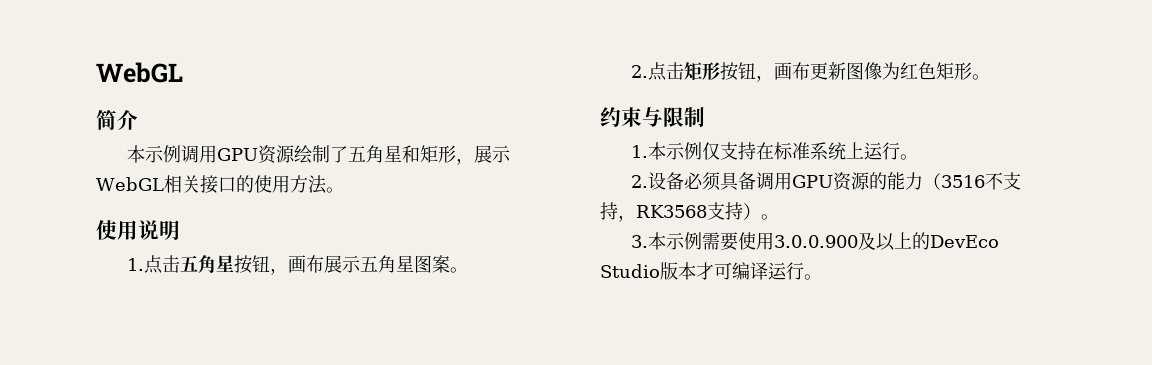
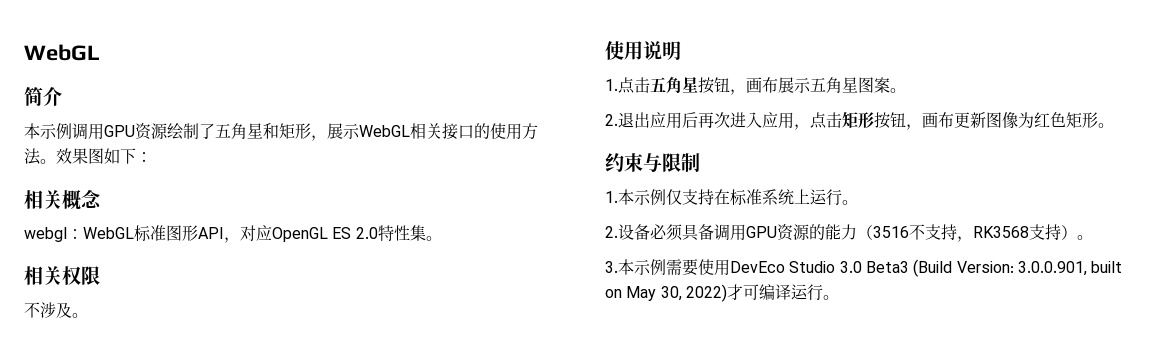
(344, 190) none -> [56,148,152,164] [24,189,102,210] [24,225,442,243] [24,266,100,285] [24,302,88,318] 效果图如下： // 相关概念 // webgl：WebGL标准图形API，对应OpenGL ES 2.0特性集。 // 相关权限 // 不涉及。
(649, 71) none -> [618,112,810,130] 退出应用后再次进入应用，
[774,232,1000,251] [600,262,696,280] 3.0.0.900及以上的DevEco Studio版本 -> [730,259,1123,277] [605,284,727,302] DevEco Studio 3.0 Beta3 (Build Version: 3.0.0.901, built on May 30, 2022)

